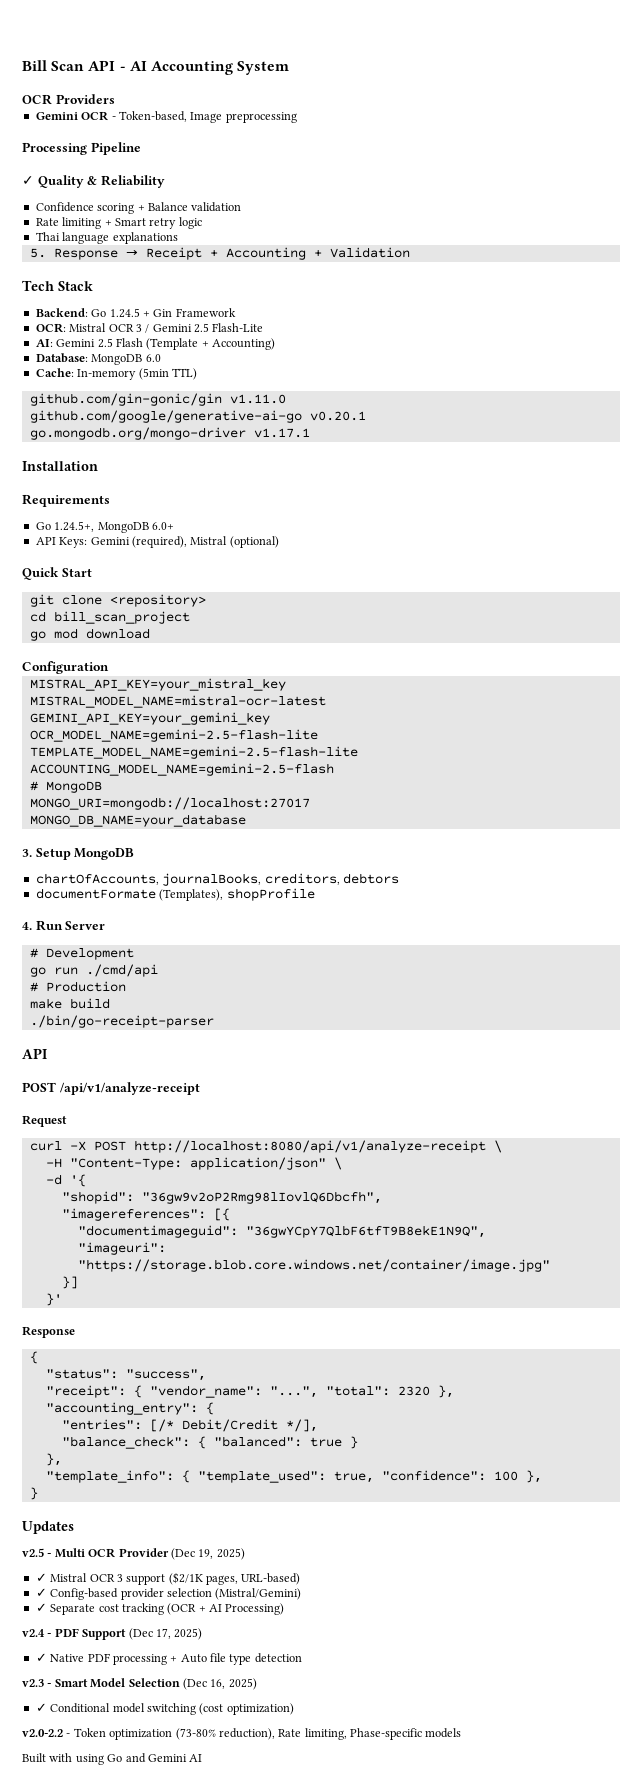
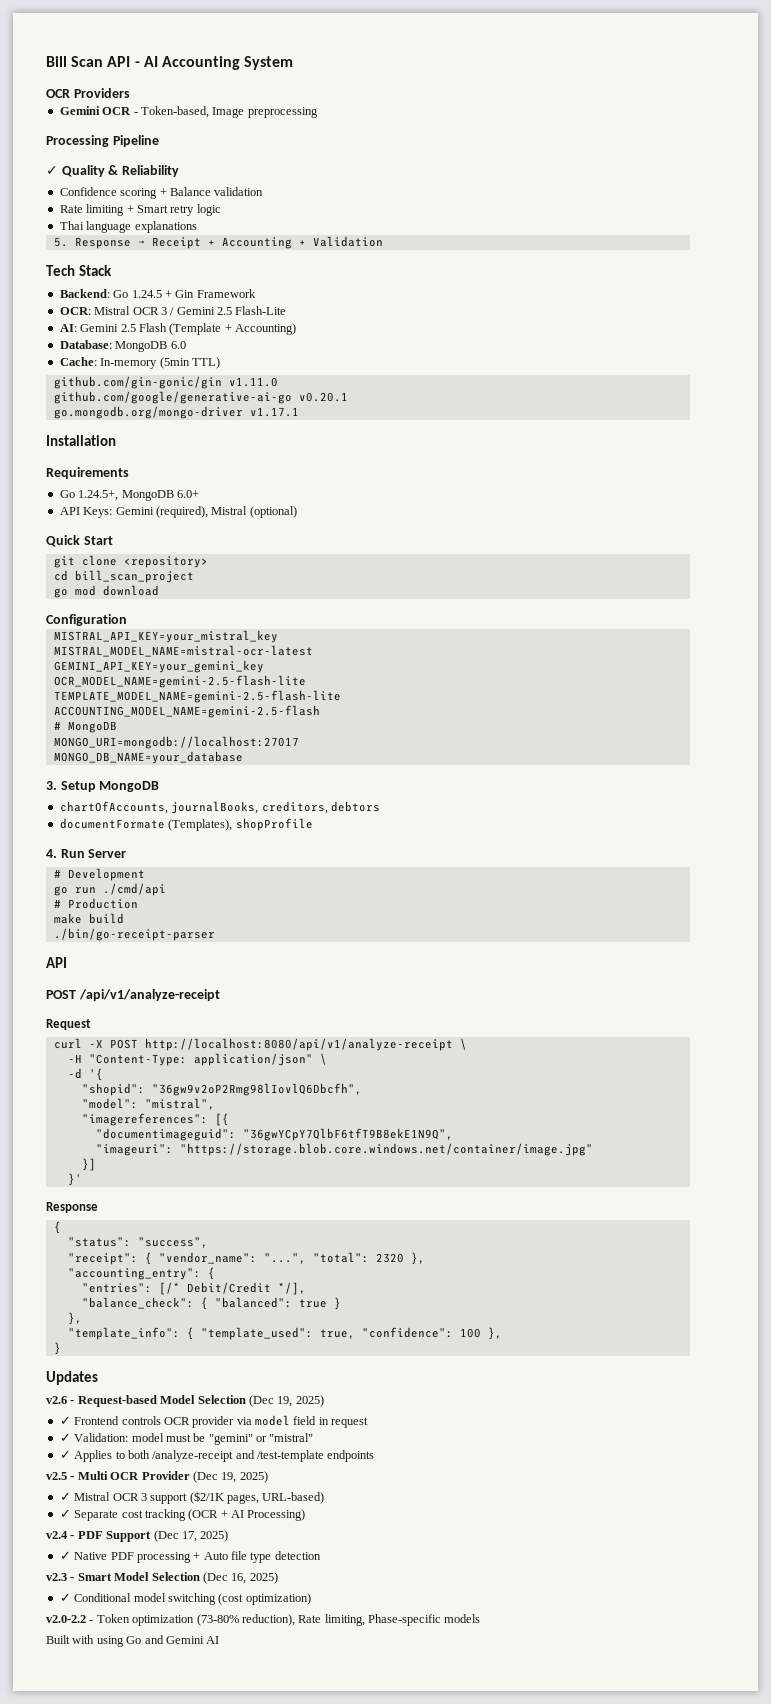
(382, 1197) none -> [81,1098,215,1110] // "model": "mistral",
(74, 1527) none -> [46,1395,324,1407] [59,1415,369,1428] [59,1433,314,1445] [59,1450,375,1462] // v2.6 - Request-based Model Selection (Dec 19, 2025) // ✓ Frontend controls OCR provider via model field in request // ✓ Validation: model must be "gemini" or "mistral" // ✓ Applies to both /analyze-receipt and /test-template endpoints
[35,1588,302,1600] // ✓ Config-based provider selection (Mistral/Gemini) -> (325, 1498) none

